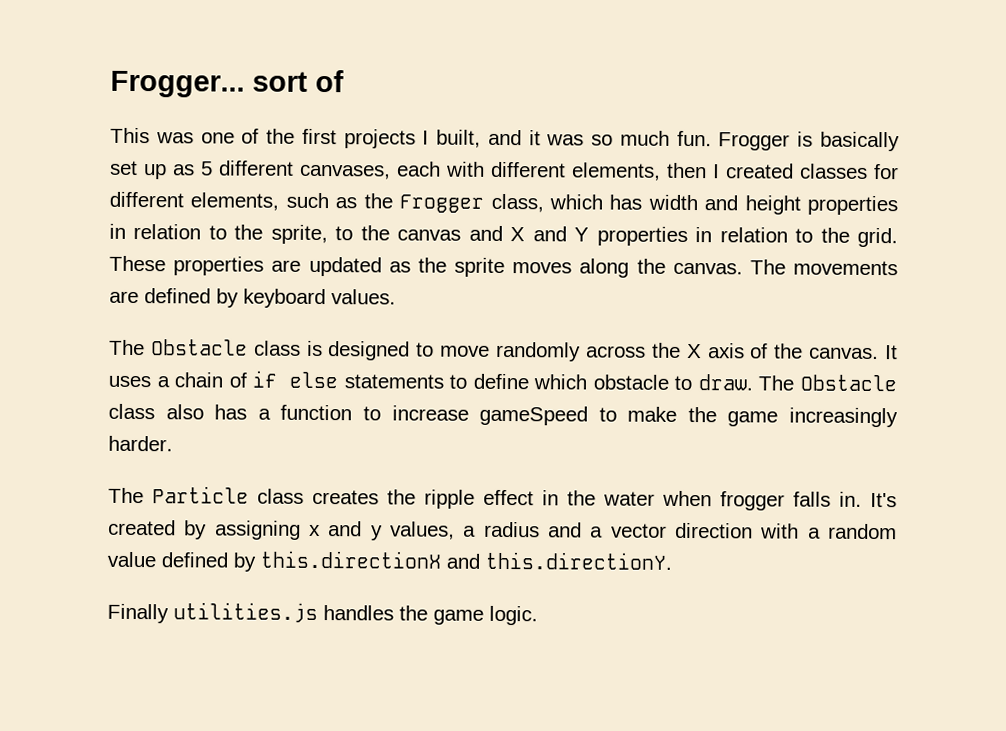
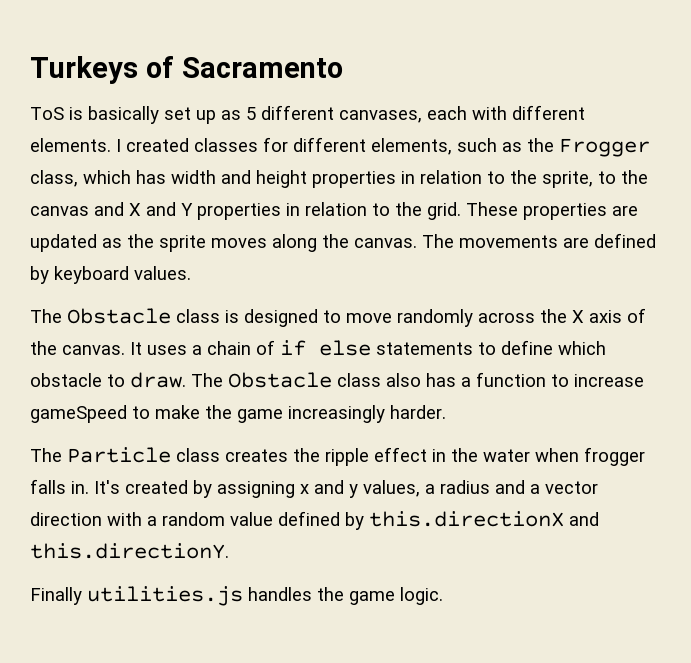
[110,69,344,98] [110,127,791,151] Frogger... sort of // This was one of the first projects I built, and it was so much fun. Frogger -> [30,56,343,84] [30,107,64,120] Turkeys of Sacramento // ToS
[572,162,707,181] elements, then -> [30,138,111,152] elements.

